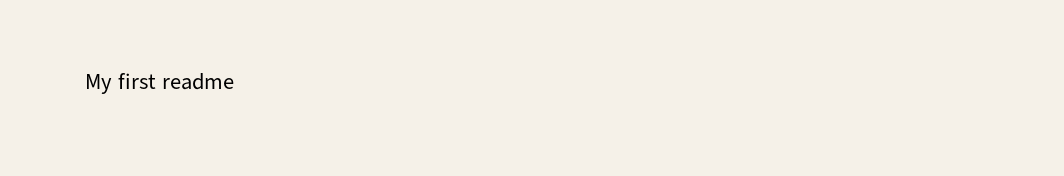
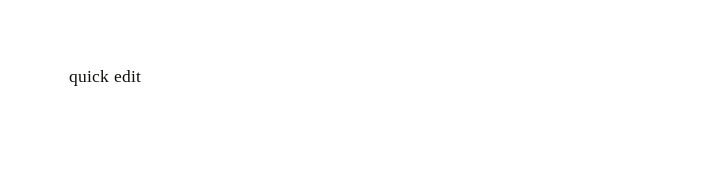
[85,73,235,94] My first readme -> [69,70,141,86] quick edit

